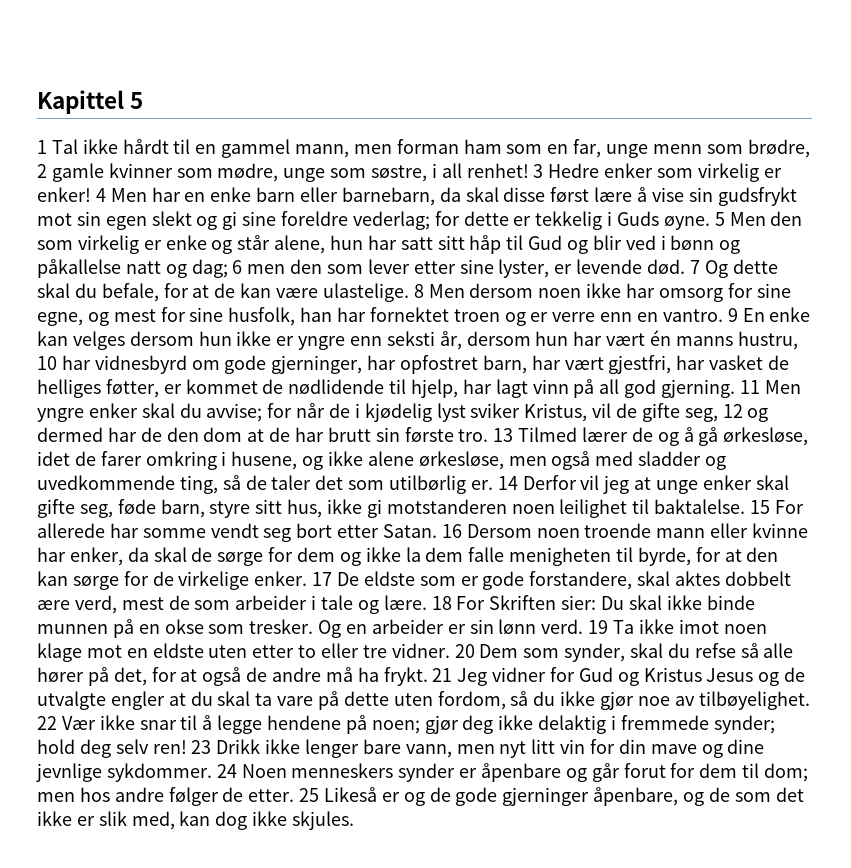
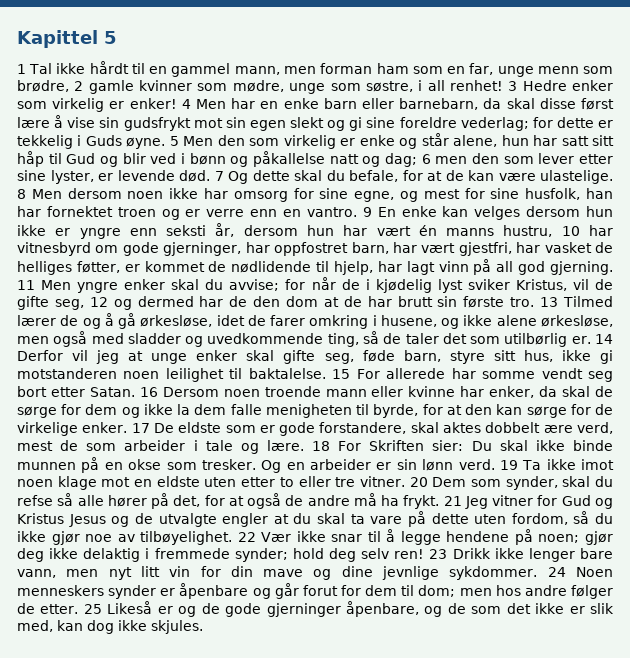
[94,355,187,374] vidnesbyrd -> [17,242,91,256] vitnesbyrd
[400,355,479,374] opfostret -> [274,242,349,256] oppfostret
[391,643,450,658] vidner. -> [359,476,405,487] vitner.
[492,667,547,682] vidner -> [492,495,534,506] vitner

